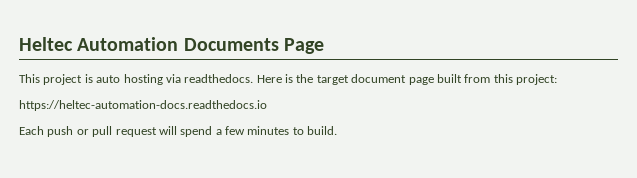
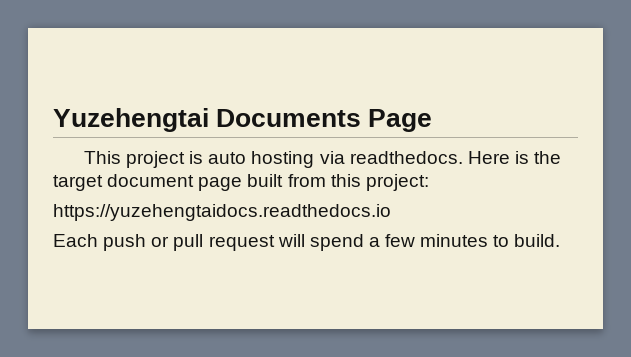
[19,37,179,51] Heltec Automation -> [53,108,209,132] Yuzehengtai
[19,100,267,111] https://heltec-automation-docs.readthedocs.io -> [53,204,391,221] https://yuzehengtaidocs.readthedocs.io

